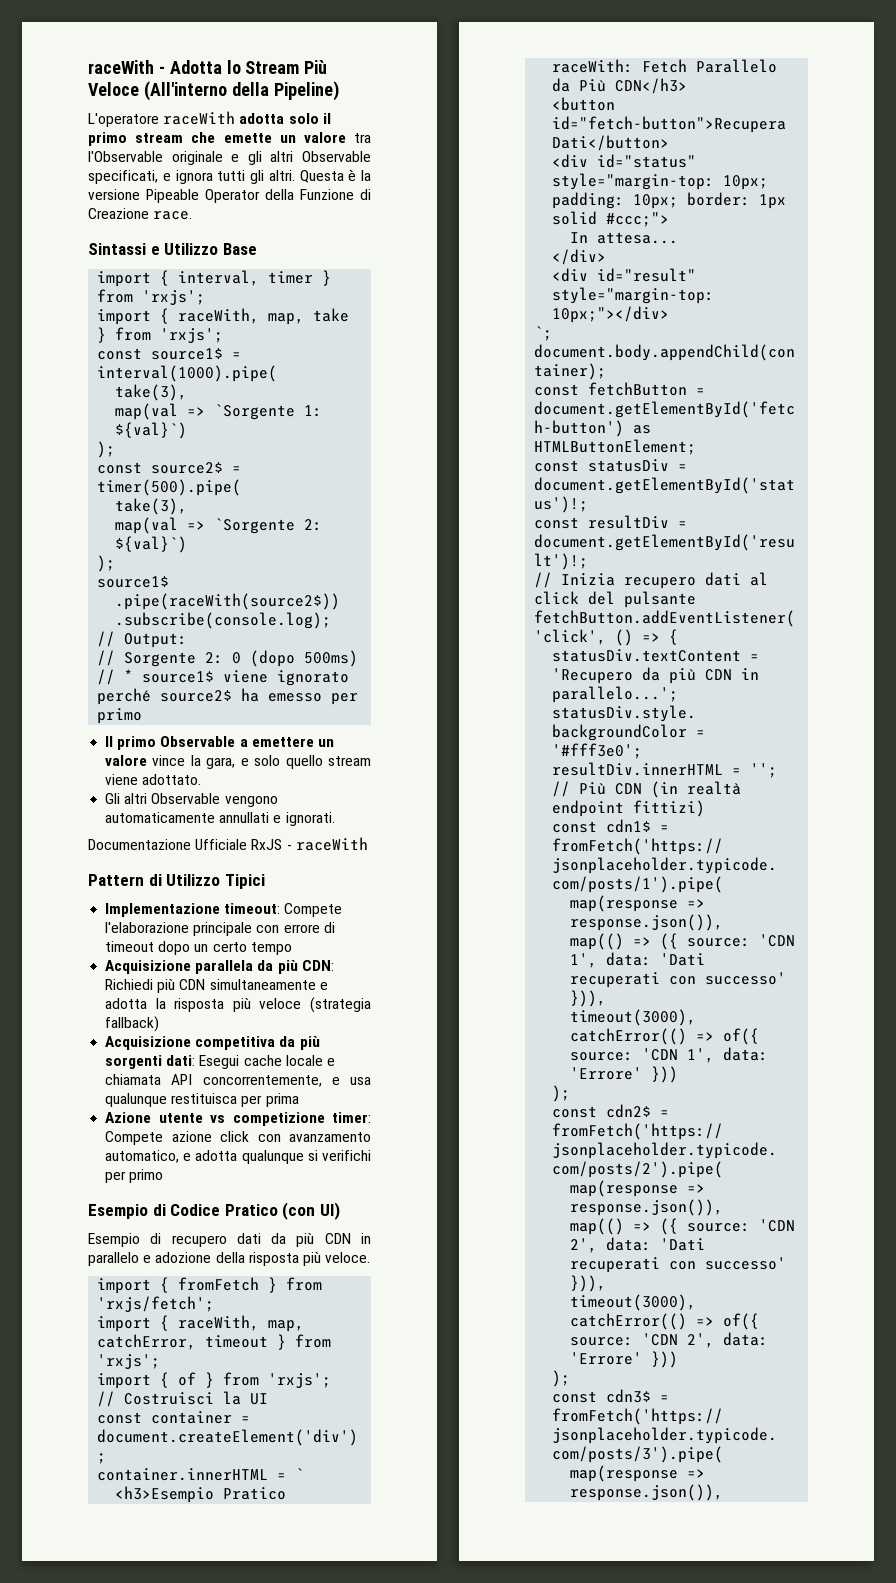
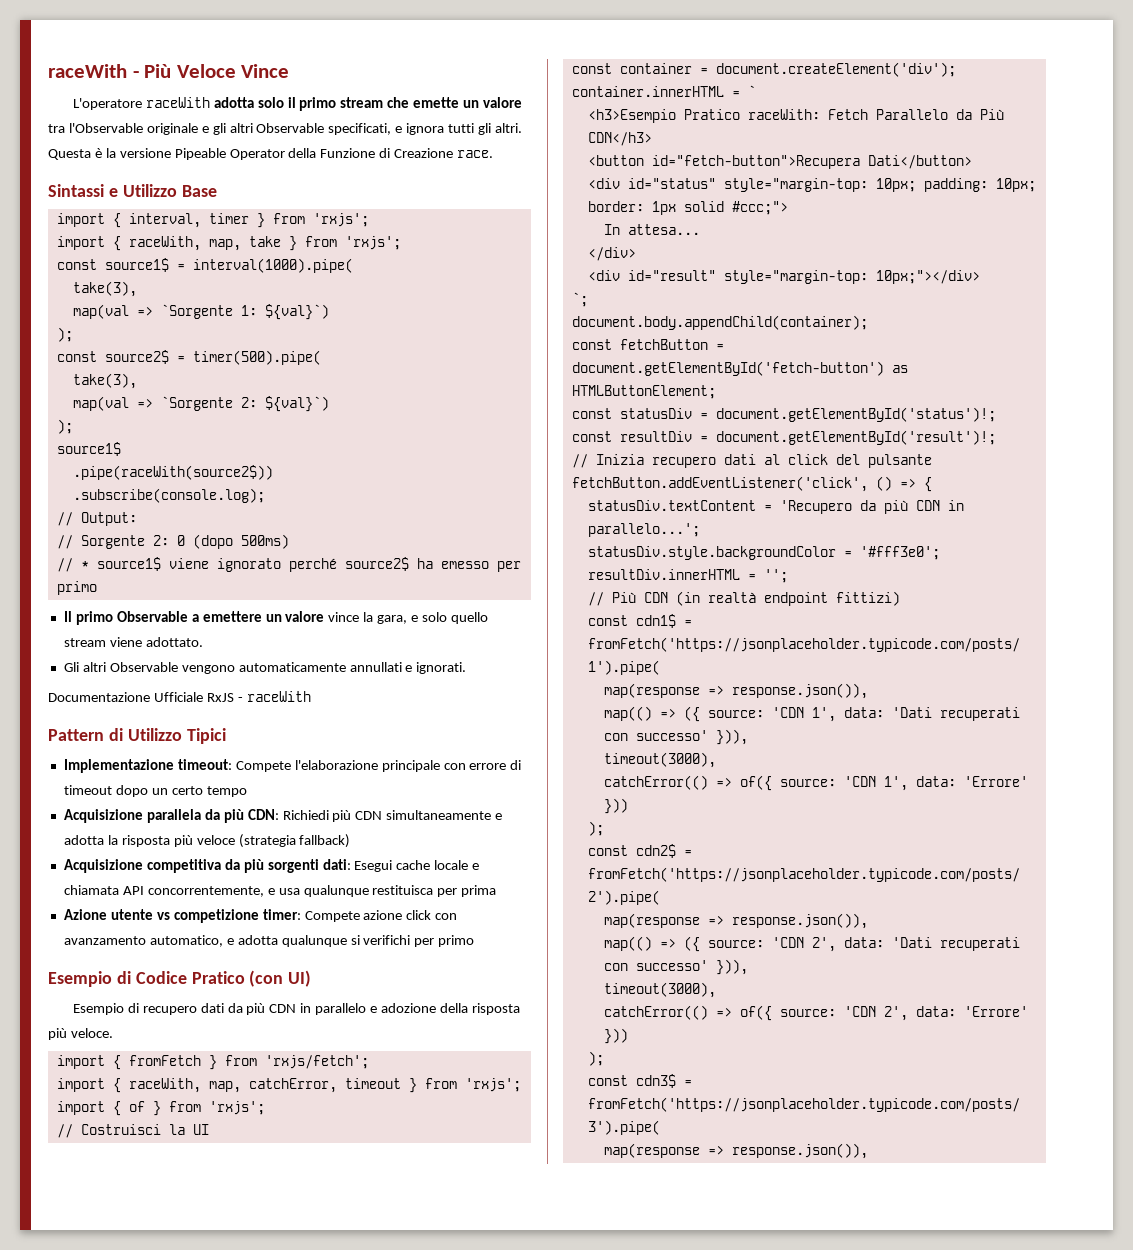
[169,60,328,74] [88,81,339,101] Adotta lo Stream Più Veloce (All'interno della Pipeline) -> [144,64,290,78] Più Veloce Vince

